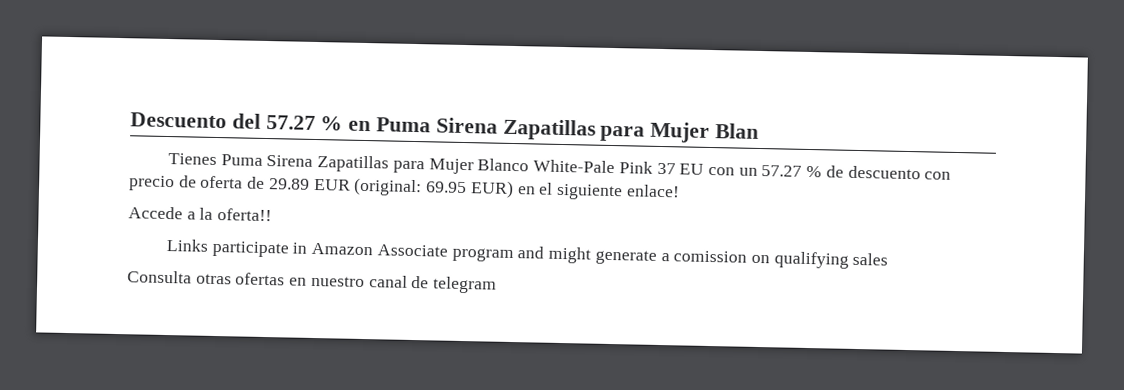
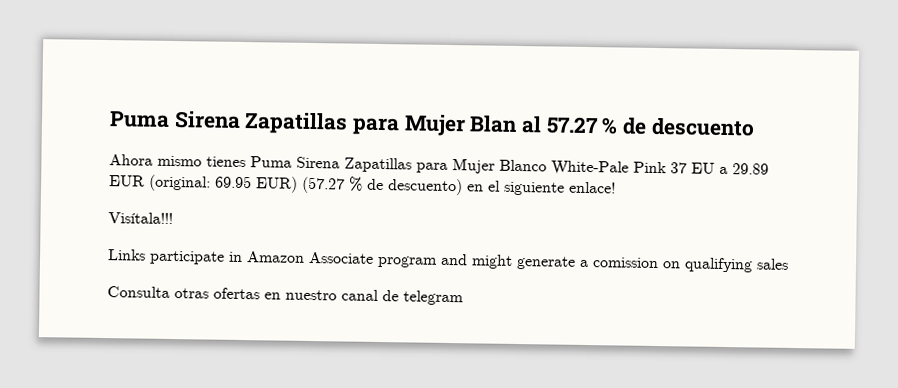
[130,112,372,132] Descuento del 57.27 % en -> (109, 119) none
[168,153,218,166] // Tienes -> [521,116,755,137] [109,154,246,168] al 57.27 % de descuento // Ahora mismo tienes
[708,165,952,180] [129,175,266,192] con un 57.27 % de descuento con precio de oferta de -> [719,166,728,175] a
(514, 189) none -> [302,176,463,196] (57.27 % de descuento)
[128,206,273,222] Accede a la oferta!! -> [108,212,173,224] Visítala!!!

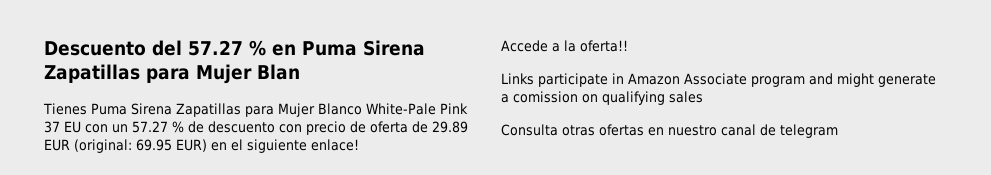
(109, 119) none -> [44,40,296,56] Descuento del 57.27 % en
[521,116,755,137] [109,154,246,168] al 57.27 % de descuento // Ahora mismo tienes -> [43,103,87,115] // Tienes
[719,166,728,175] a -> [85,121,428,135] con un 57.27 % de descuento con precio de oferta de
[302,176,463,196] (57.27 % de descuento) -> (207, 145) none
[108,212,173,224] Visítala!!! -> [501,40,628,52] Accede a la oferta!!

